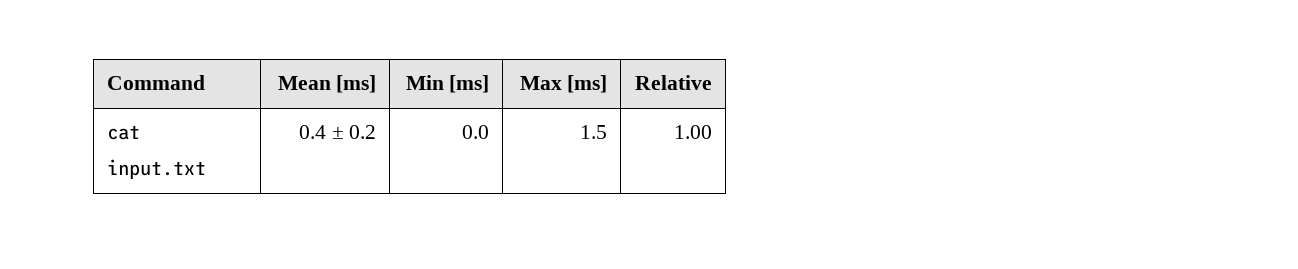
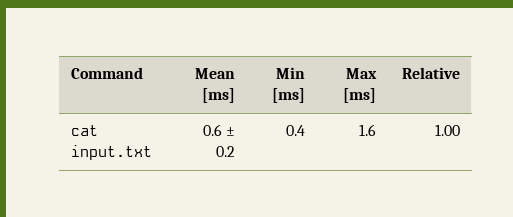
[298,125,326,139] 0.4 -> [202,124,222,136] 0.6
[462,125,490,139] [580,125,608,139] 0.0 | 1.5 -> [285,125,305,136] [358,124,376,136] 0.4 | 1.6

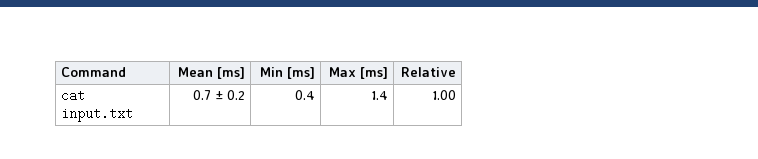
[202,124,222,136] 0.6 -> [192,90,211,100] 0.7
[358,124,376,136] 1.6 -> [370,91,388,100] 1.4

